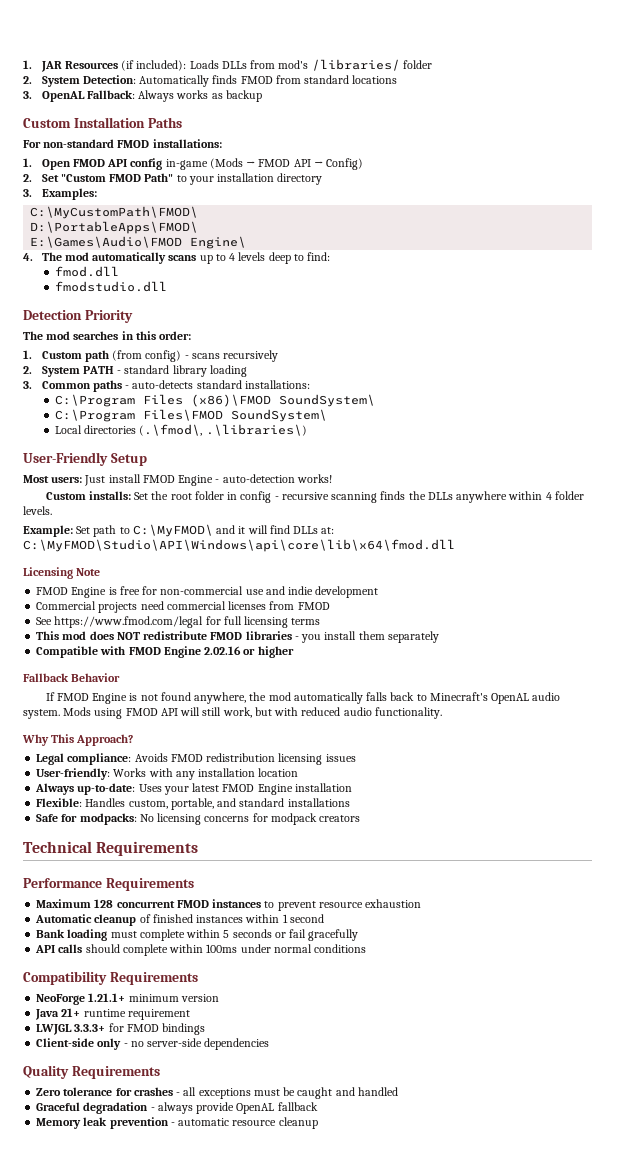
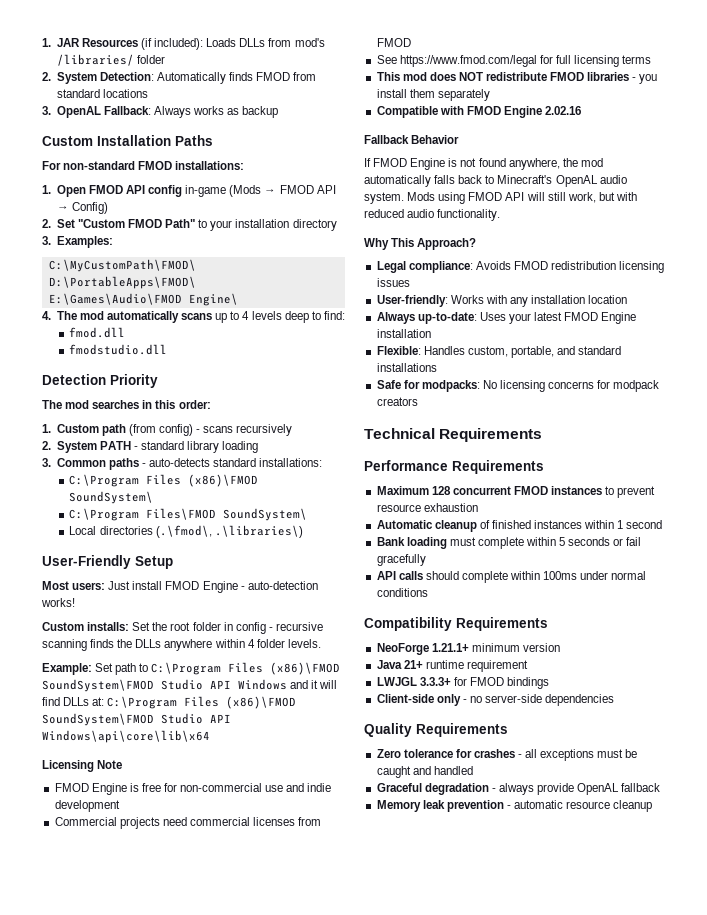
[132,524,213,537] C:\MyFMOD\ -> [151,662,341,675] [42,679,287,692] C:\Program Files (x86)\FMOD SoundSystem\FMOD Studio API Windows
[23,539,455,552] C:\MyFMOD\Studio\API\Windows\api\core\lib\x64\fmod.dll -> [107,696,297,709] [42,713,231,726] [42,730,210,743] C:\Program Files (x86)\FMOD SoundSystem\FMOD Studio API Windows\api\core\lib\x64
[243,646,294,658] or higher -> (582, 110) none

